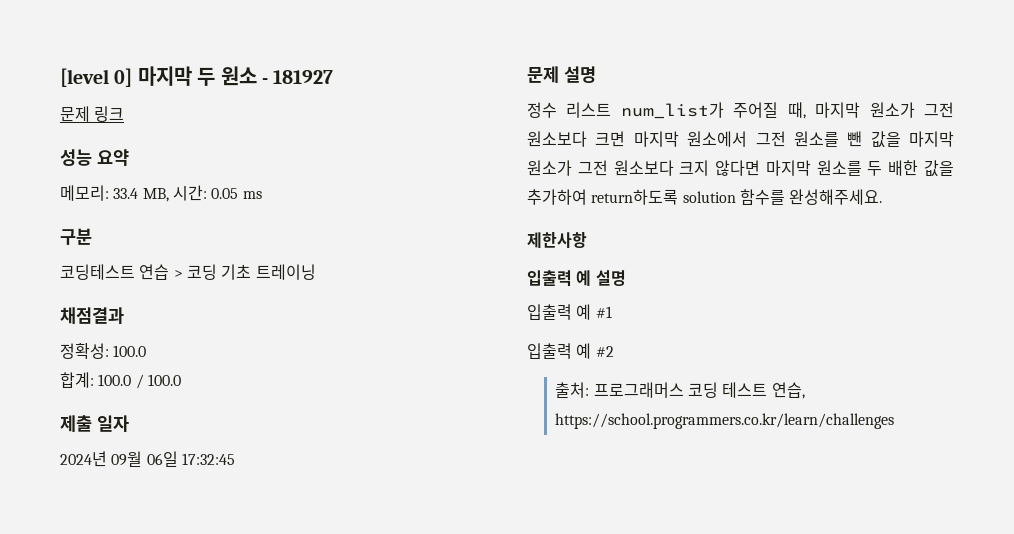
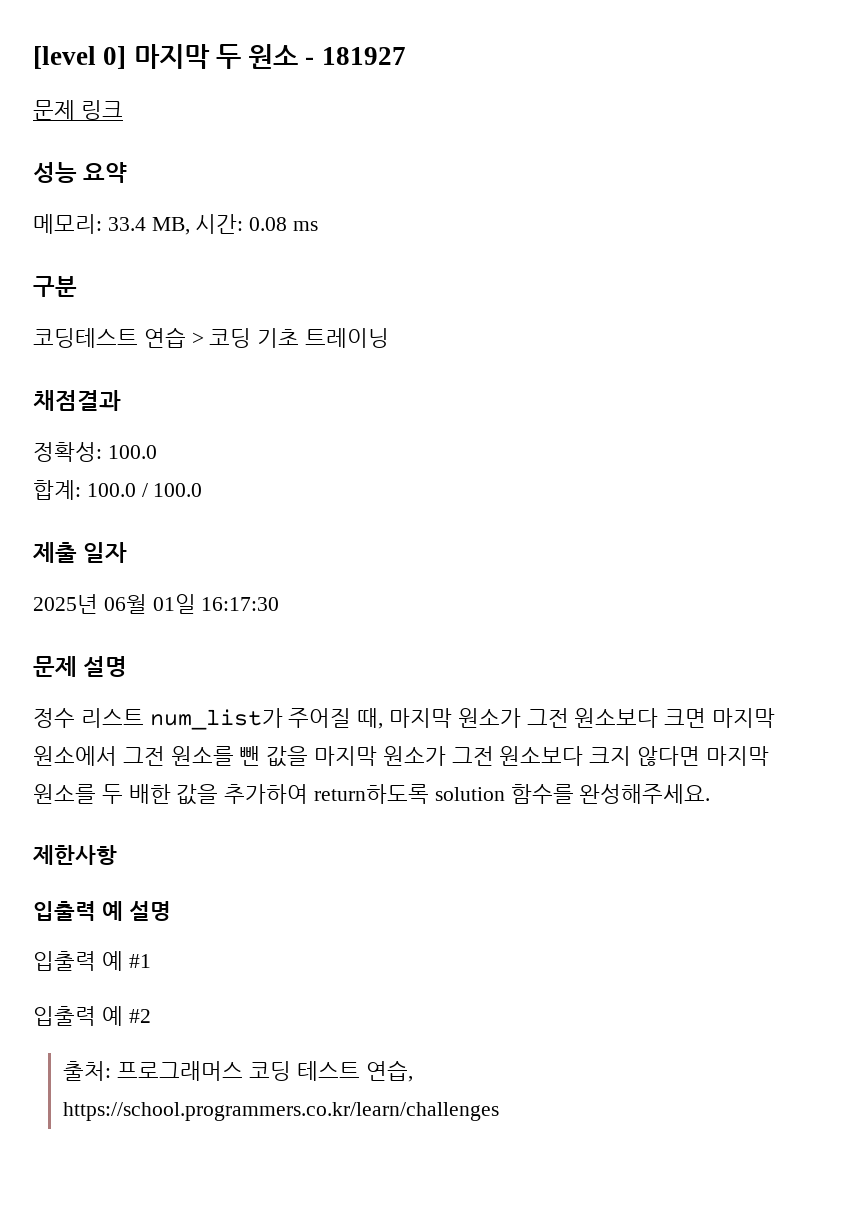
[211,188,239,199] 0.05 -> [249,217,288,231] 0.08
[60,451,235,467] 2024년 09월 06일 17:32:45 -> [33,594,280,614] 2025년 06월 01일 16:17:30

